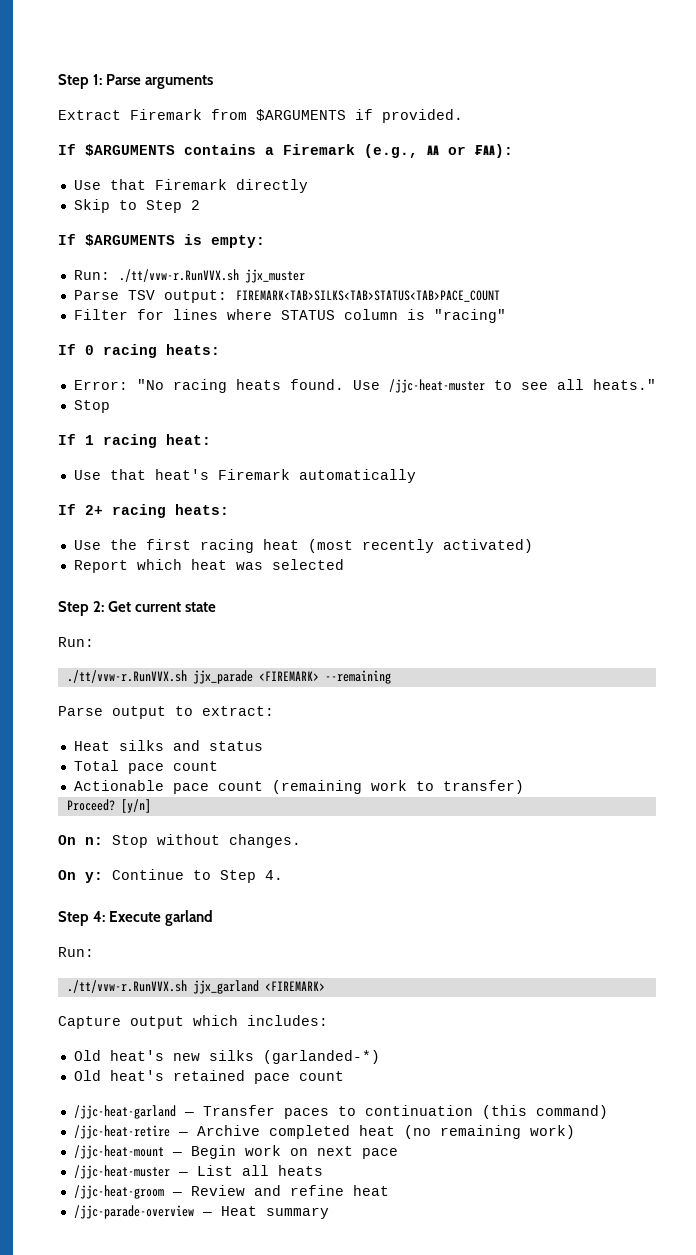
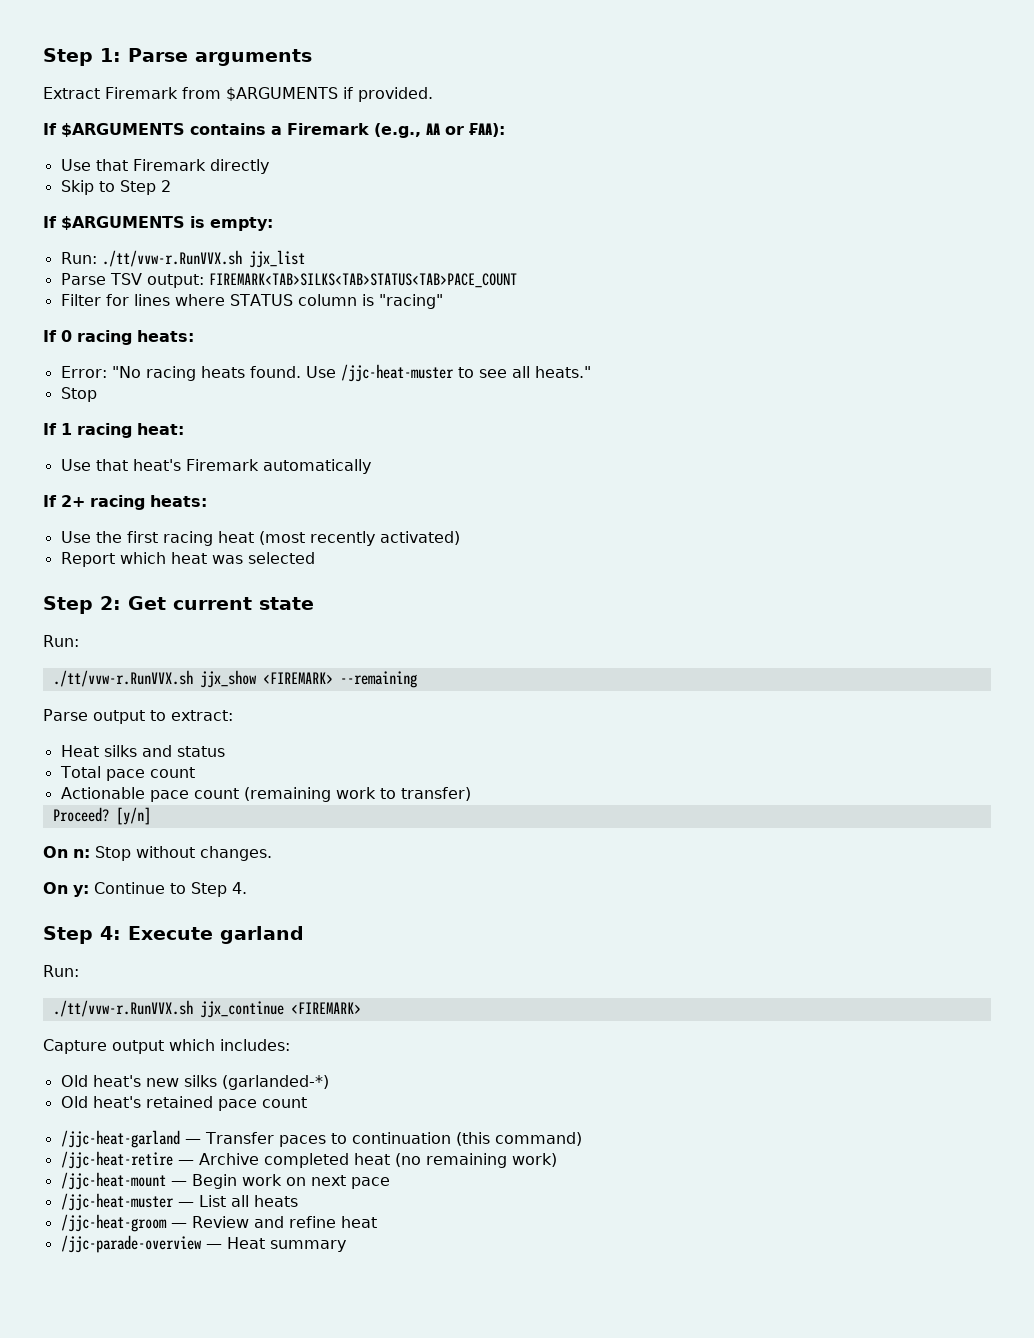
[244,269,305,283] jjx_muster -> [248,250,305,268] jjx_list
[192,670,253,684] jjx_parade -> [199,670,257,688] jjx_show
[192,980,259,994] jjx_garland -> [199,1001,284,1018] jjx_continue

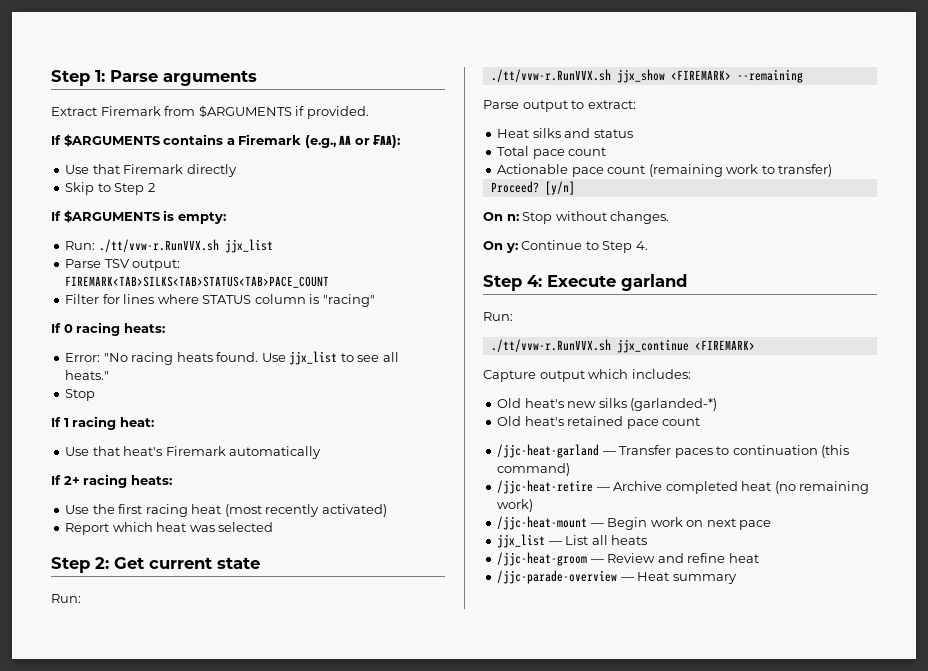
[340,364,454,382] /jjc-heat-muster -> [289,351,338,365] jjx_list
[60,1193,174,1211] /jjc-heat-muster -> [497,534,546,548] jjx_list

